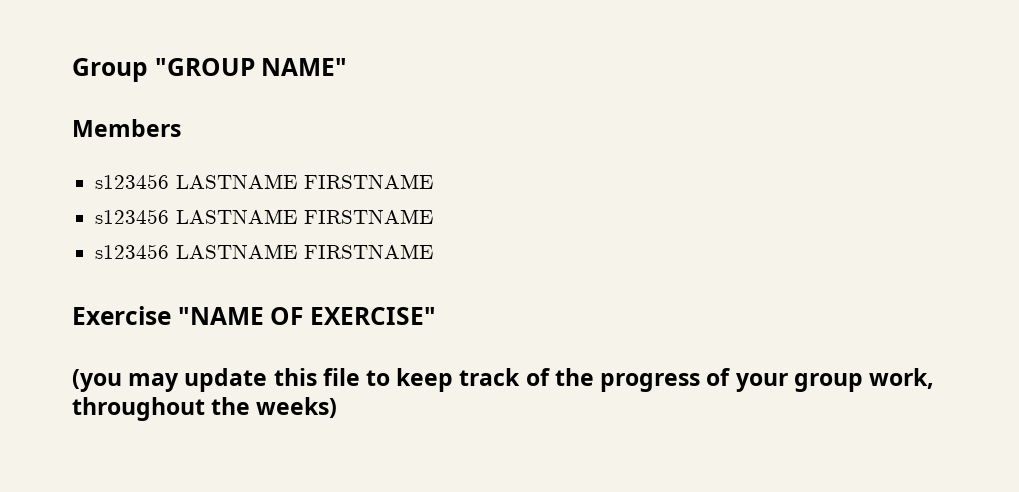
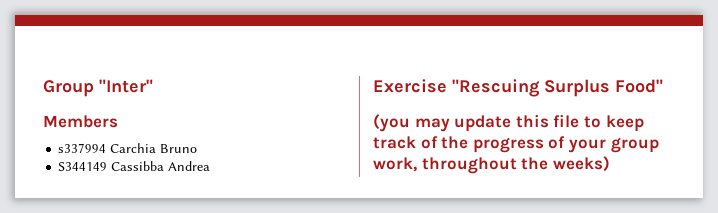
[154,58,348,76] "GROUP NAME" -> [99,79,153,93] "Inter"
[94,174,433,189] [94,209,433,224] [94,244,433,259] [72,306,436,325] s123456 LASTNAME FIRSTNAME // s123456 LASTNAME FIRSTNAME // s123456 LASTNAME FIRSTNAME // Exercise "NAME OF EXERCISE" -> [58,143,198,153] [58,161,211,171] [373,79,663,97] s337994 Carchia Bruno // S344149 Cassibba Andrea // Exercise "Rescuing Surplus Food"

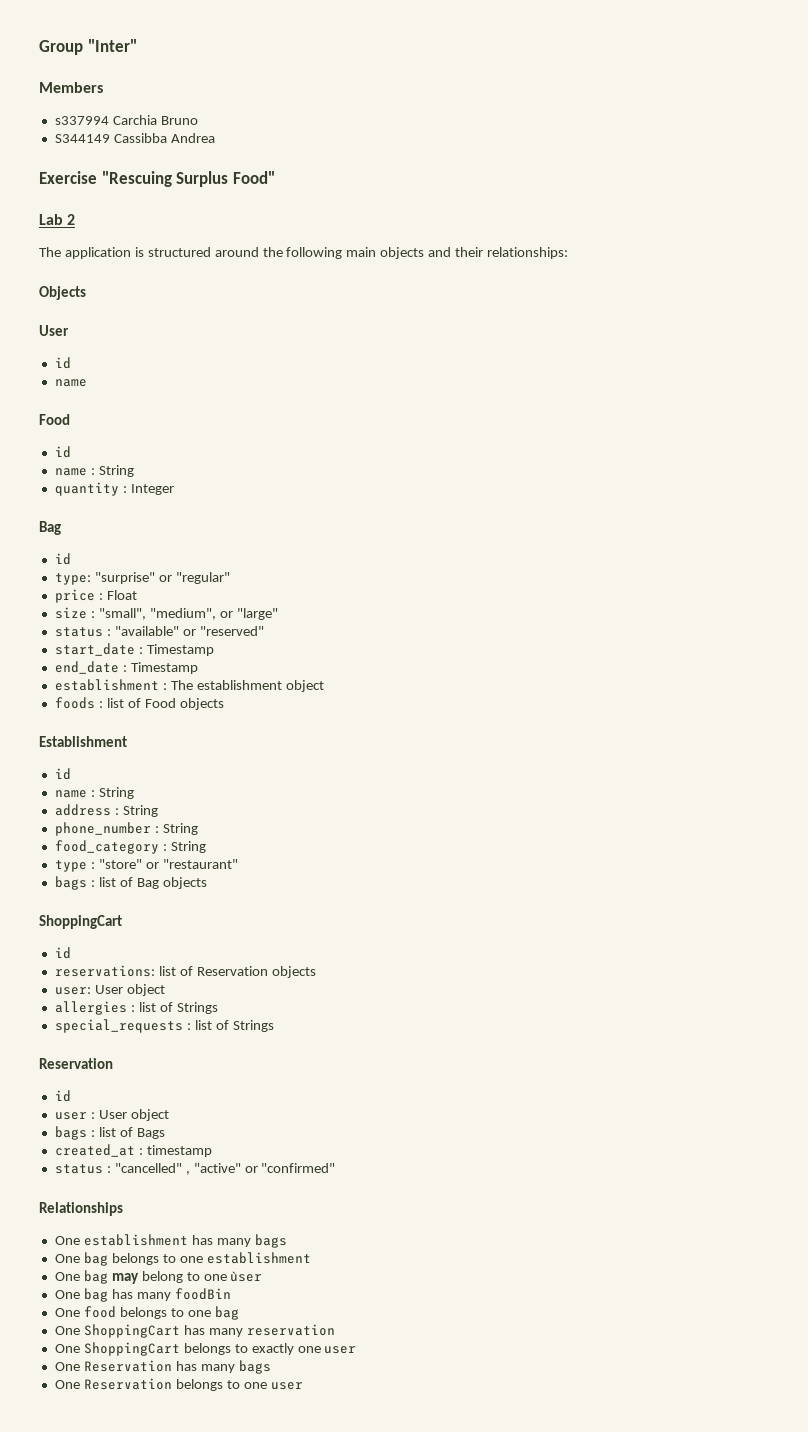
[373,114,644,132] [373,136,659,153] [373,156,610,174] (you may update this file to keep track of the progress of your group work, throughout the weeks) -> [39,214,76,225] [39,247,569,259] [39,286,86,300] [39,325,69,336] [54,357,71,369] [54,379,87,387] [39,414,70,425] [54,446,71,458] [54,465,134,477] [54,482,174,496] [39,521,61,535] [54,553,71,565] [54,572,230,585] [54,589,137,603] [54,607,278,620] [54,626,264,637] [54,643,214,656] [54,661,198,674] [54,679,324,692] [54,697,224,710] [39,736,127,747] [54,768,71,780] [54,787,134,799] [54,804,158,817] [54,822,198,836] [54,840,206,854] [54,859,238,872] [54,876,207,890] [39,915,122,929] [54,947,71,959] [54,965,316,978] [54,984,165,996] [54,1001,218,1015] [54,1019,274,1033] [39,1058,113,1069] [54,1090,71,1102] [54,1109,169,1121] [54,1126,165,1140] [54,1144,212,1157] [54,1163,336,1175] [39,1202,123,1216] [54,1234,287,1248] [54,1252,311,1266] [54,1270,263,1284] [54,1288,231,1302] [54,1306,239,1320] [54,1324,335,1338] [54,1342,357,1356] [54,1360,271,1374] [54,1378,303,1391] Lab 2 // The application is structured around the following main objects and their relationships: // Objects // User // id // name // Food // id // name : String // quantity : Integer // Bag // id // type: "surprise" or "regular" // price : Float // size : "small", "medium", or "large" // status : "available" or "reserved" // start_date : Timestamp // end_date : Timestamp // establishment : The establishment object // foods : list of Food objects // Establishment // id // name : String // address : String // phone_number : String // food_category : String // type : "store" or "restaurant" // bags : list of Bag objects // ShoppingCart // id // reservations: list of Reservation objects // user: User object // allergies : list of Strings // special_requests : list of Strings // Reservation // id // user : User object // bags : list of Bags // created_at : timestamp // status : "cancelled" , "active" or "confirmed" // Relationships // One establishment has many bags // One bag belongs to one establishment // One bag may belong to one ùser // One bag has many foodBin // One food belongs to one bag // One ShoppingCart has many reservation // One ShoppingCart belongs to exactly one user // One Reservation has many bags // One Reservation belongs to one user

